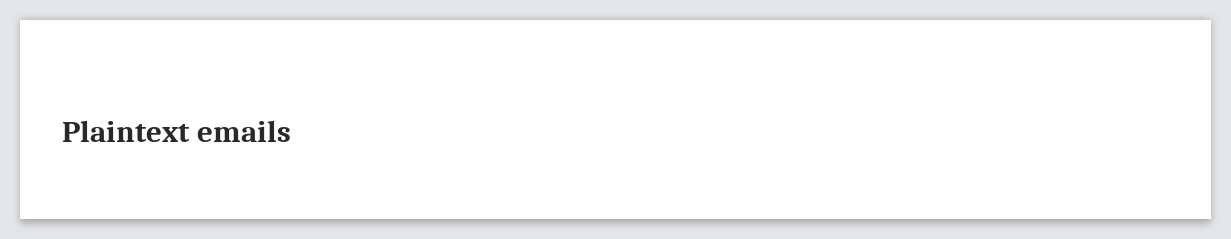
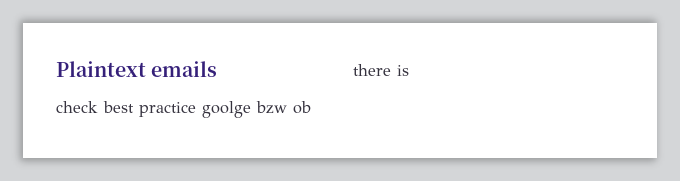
(292, 131) none -> [56,101,311,118] [353,64,409,76] // check best practice goolge bzw ob there is

